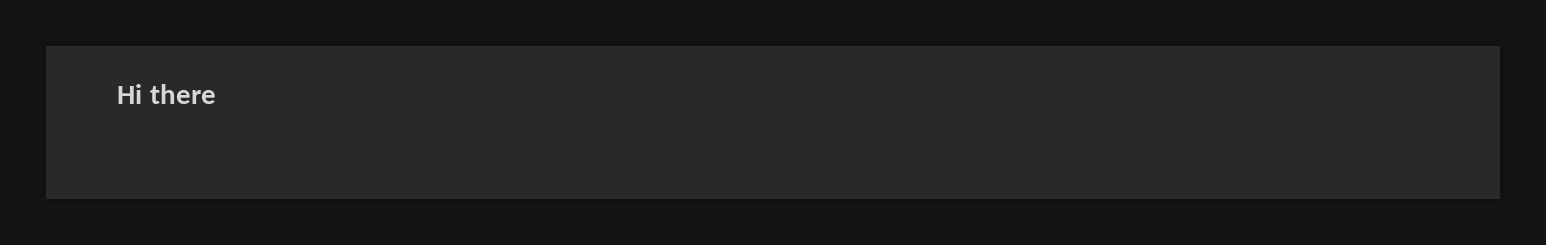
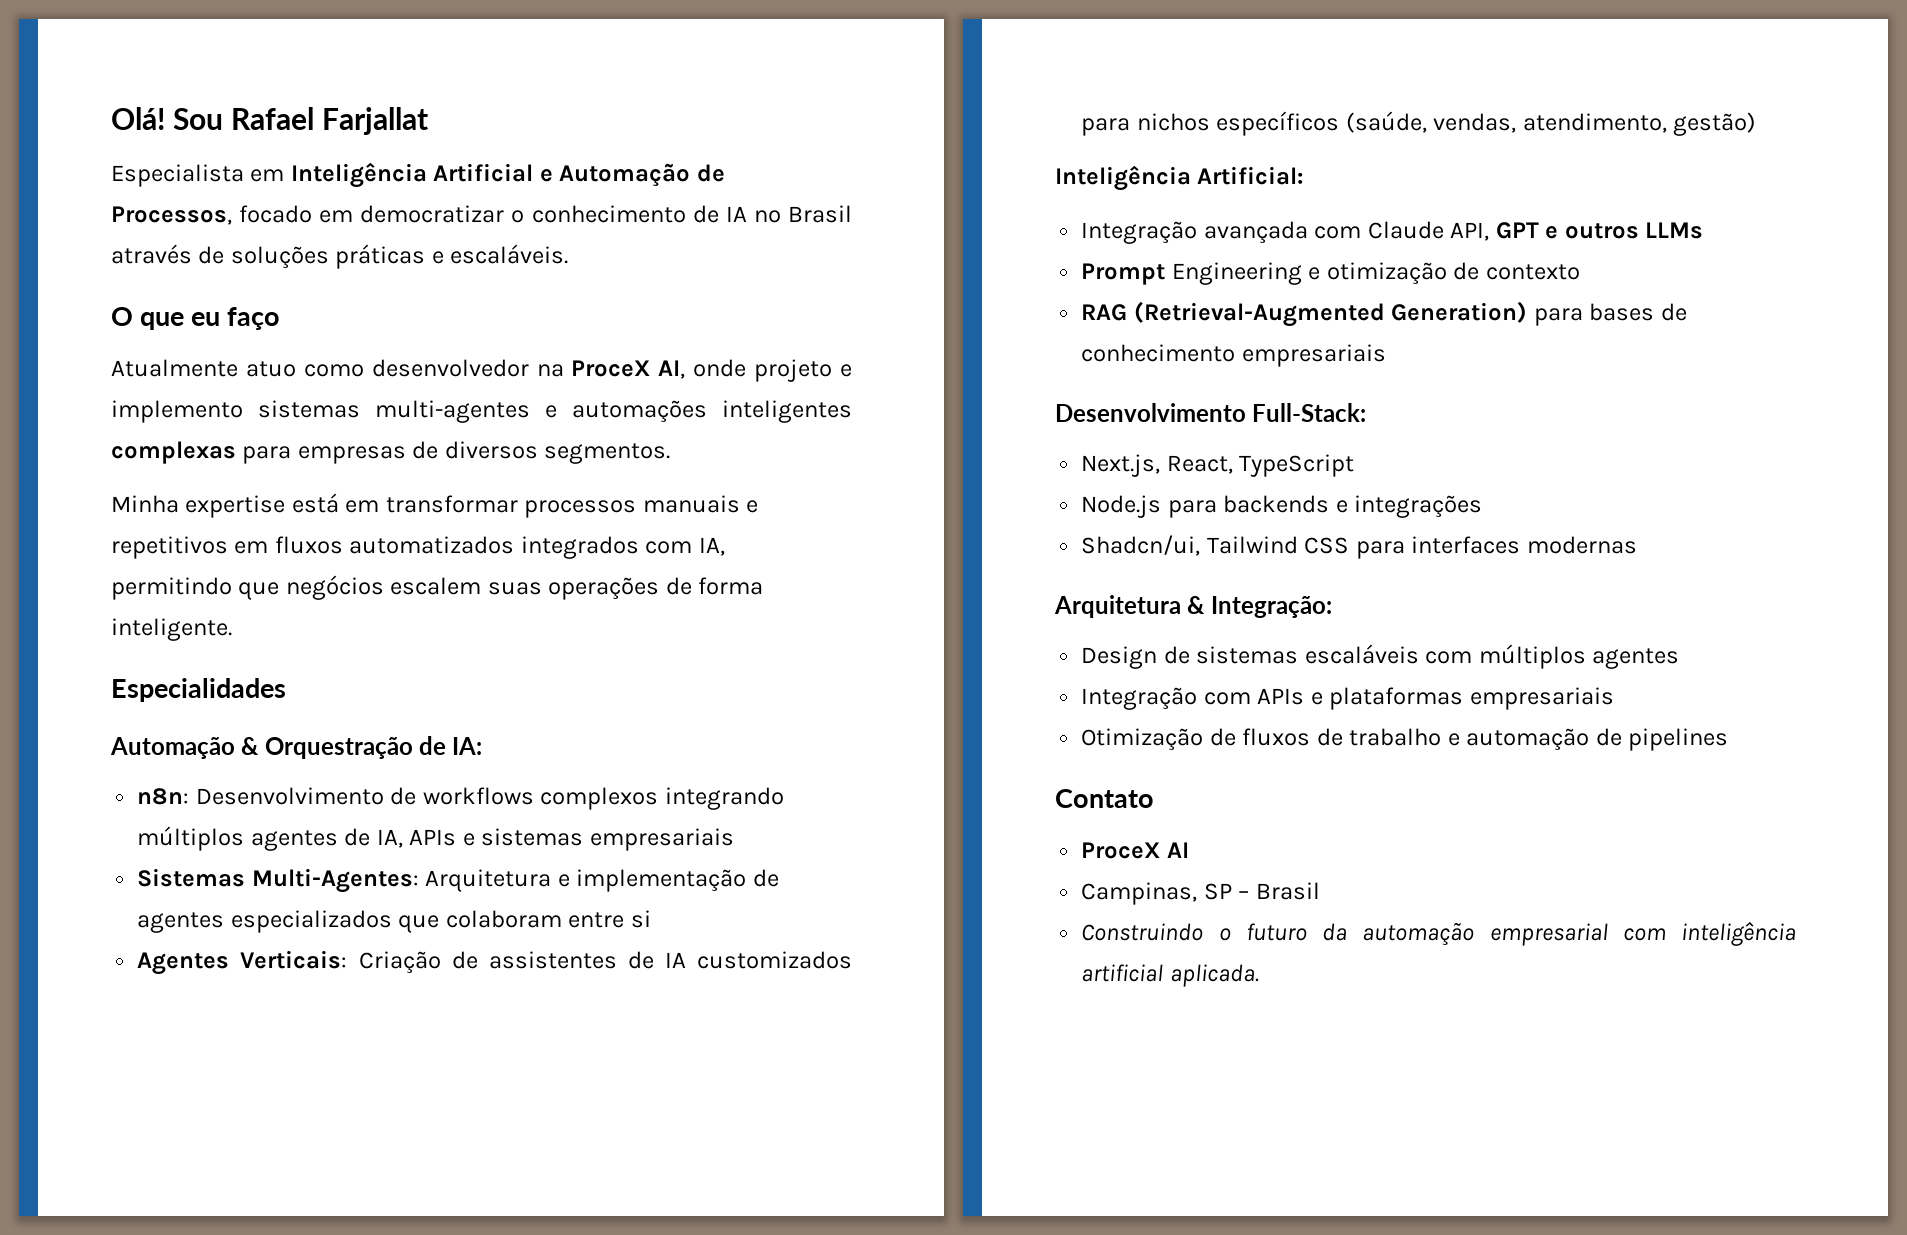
[117,84,216,104] Hi there -> [111,107,428,135] [111,162,725,188] [111,205,852,225] [111,244,569,269] [111,307,281,330] [111,359,852,382] [111,400,852,423] [111,441,671,464] [111,493,759,518] [111,536,725,559] [111,575,764,600] [111,618,232,641] [111,678,286,702] [110,736,483,759] [137,787,784,810] [137,826,734,851] [137,868,779,893] [137,910,651,933] [137,950,852,975] [1081,111,1757,136] [1055,165,1304,191] [1081,221,1704,244] [1081,262,1580,285] [1081,301,1687,327] [1081,344,1386,367] [1055,403,1367,422] [1081,454,1355,477] [1081,495,1483,518] [1081,535,1637,559] [1054,595,1332,618] [1081,644,1680,669] [1081,687,1614,710] [1081,728,1729,751] [1055,789,1154,808] [1081,842,1189,859] [1081,882,1320,905] [1081,921,1796,946] [1081,964,1259,987] Olá! Sou Rafael Farjallat // Especialista em Inteligência Artificial e Automação de Processos, focado em democratizar o conhecimento de IA no Brasil através de soluções práticas e escaláveis. // O que eu faço // Atualmente atuo como desenvolvedor na ProceX AI, onde projeto e implemento sistemas multi-agentes e automações inteligentes complexas para empresas de diversos segmentos. // Minha expertise está em transformar processos manuais e repetitivos em fluxos automatizados integrados com IA, permitindo que negócios escalem suas operações de forma inteligente. // Especialidades // Automação & Orquestração de IA: // n8n: Desenvolvimento de workflows complexos integrando múltiplos agentes de IA, APIs e sistemas empresariais // Sistemas Multi-Agentes: Arquitetura e implementação de agentes especializados que colaboram entre si // Agentes Verticais: Criação de assistentes de IA customizados para nichos específicos (saúde, vendas, atendimento, gestão) // Inteligência Artificial: // Integração avançada com Claude API, GPT e outros LLMs // Prompt Engineering e otimização de contexto // RAG (Retrieval-Augmented Generation) para bases de conhecimento empresariais // Desenvolvimento Full-Stack: // Next.js, React, TypeScript // Node.js para backends e integrações // Shadcn/ui, Tailwind CSS para interfaces modernas // Arquitetura & Integração: // Design de sistemas escaláveis com múltiplos agentes // Integração com APIs e plataformas empresariais // Otimização de fluxos de trabalho e automação de pipelines // Contato // ProceX AI // Campinas, SP – Brasil // Construindo o futuro da automação empresarial com inteligência artificial aplicada.

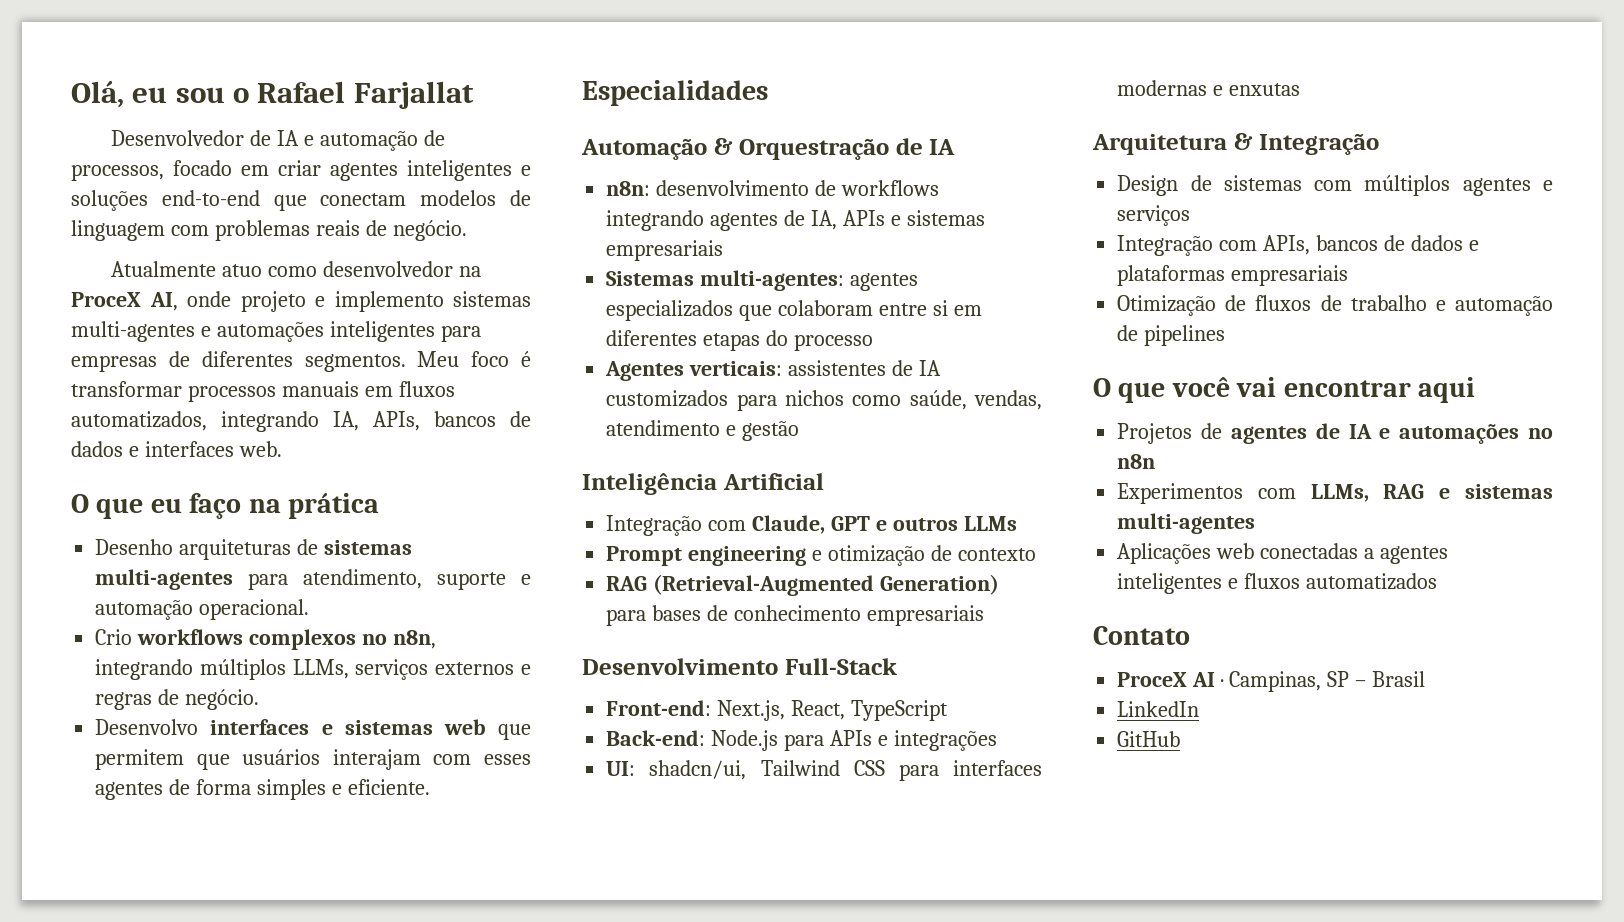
[111,107,428,135] [111,162,725,188] [111,205,852,225] [111,244,569,269] [111,307,281,330] Olá! Sou Rafael Farjallat // Especialista em Inteligência Artificial e Automação de Processos, focado em democratizar o conhecimento de IA no Brasil através de soluções práticas e escaláveis. // O que eu faço -> [71,81,474,109] [111,130,445,151] [71,160,531,181] [71,190,531,211] [71,220,467,241] Olá, eu sou o Rafael Farjallat // Desenvolvedor de IA e automação de processos, focado em criar agentes inteligentes e soluções end-to-end que conectam modelos de linguagem com problemas reais de negócio.
[111,441,236,464] complexas -> (435, 331) none
[444,441,538,459] diversos -> [201,351,293,367] diferentes
[111,493,759,518] [111,536,725,559] [111,575,764,600] [111,618,232,641] // Minha expertise está em transformar processos manuais e repetitivos em fluxos automatizados integrados com IA, permitindo que negócios escalem suas operações de forma inteligente. -> [417,351,531,367] [71,381,455,402] [71,411,531,432] [71,441,282,457] [71,493,380,519] [95,539,413,560] [95,569,531,590] [95,599,310,620] [95,629,436,650] [95,659,531,680] [95,689,260,710] [95,719,531,740] [95,749,531,770] [95,779,430,800] Meu foco é transformar processos manuais em fluxos automatizados, integrando IA, APIs, bancos de dados e interfaces web. // O que eu faço na prática // Desenho arquiteturas de sistemas multi-agentes para atendimento, suporte e automação operacional. // Crio workflows complexos no n8n, integrando múltiplos LLMs, serviços externos e regras de negócio. // Desenvolvo interfaces e sistemas web que permitem que usuários interajam com esses agentes de forma simples e eficiente.
[452,737,483,755] IA: -> [929,139,956,155] IA
[195,787,384,805] Desenvolvimento -> [656,180,810,196] desenvolvimento
[540,787,784,810] [137,826,245,851] complexos integrando múltiplos -> [606,210,705,231] integrando
[251,868,779,893] Multi-Agentes: Arquitetura e implementação de -> [700,270,845,291] multi-agentes:
[137,950,478,975] // Agentes Verticais: Criação de -> [953,305,982,316] [606,330,874,351] [605,361,783,381] em diferentes etapas do processo // Agentes verticais:
[1216,111,1757,136] [1055,165,1304,191] [1081,221,1490,244] específicos (saúde, vendas, atendimento, gestão) // Inteligência Artificial: // Integração avançada com Claude API, -> [852,390,1042,410] [606,420,800,441] [582,473,824,495] [606,515,826,536] como saúde, vendas, atendimento e gestão // Inteligência Artificial // Integração com Claude,
[1171,262,1302,285] Engineering -> [688,546,807,566] engineering
[1252,403,1367,422] Full-Stack: // -> [784,658,897,675] [606,700,712,716] Full-Stack // Front-end:
(1355, 465) none -> [606,730,706,746] Back-end:
[1223,495,1330,513] backends -> [830,730,873,746] APIs
[1081,535,1201,556] Shadcn/ui, -> [606,760,747,780] UI: shadcn/ui,
(1637, 545) none -> [1213,83,1301,96] e enxutas
[1210,596,1332,618] Integração: -> [1259,133,1380,155] Integração
[1304,644,1419,664] escaláveis -> (1302, 183) none
[1081,687,1305,710] // Integração com APIs -> [1543,180,1553,191] [1117,205,1191,226] [1117,235,1463,256] e serviços // Integração com APIs, bancos de dados
(1729, 739) none -> [1093,377,1476,403] [1117,423,1553,444] [1117,454,1156,469] [1117,483,1553,504] [1117,513,1256,534] [1117,543,1448,564] [1117,573,1438,594] // O que você vai encontrar aqui // Projetos de agentes de IA e automações no n8n // Experimentos com LLMs, RAG e sistemas multi-agentes // Aplicações web conectadas a agentes inteligentes e fluxos automatizados
(1189, 850) // -> [1221,679,1225,687] ·
[1081,921,1796,946] [1081,964,1259,987] Construindo o futuro da automação empresarial com inteligência artificial aplicada. -> [1117,701,1200,717] [1117,731,1181,747] LinkedIn // GitHub

